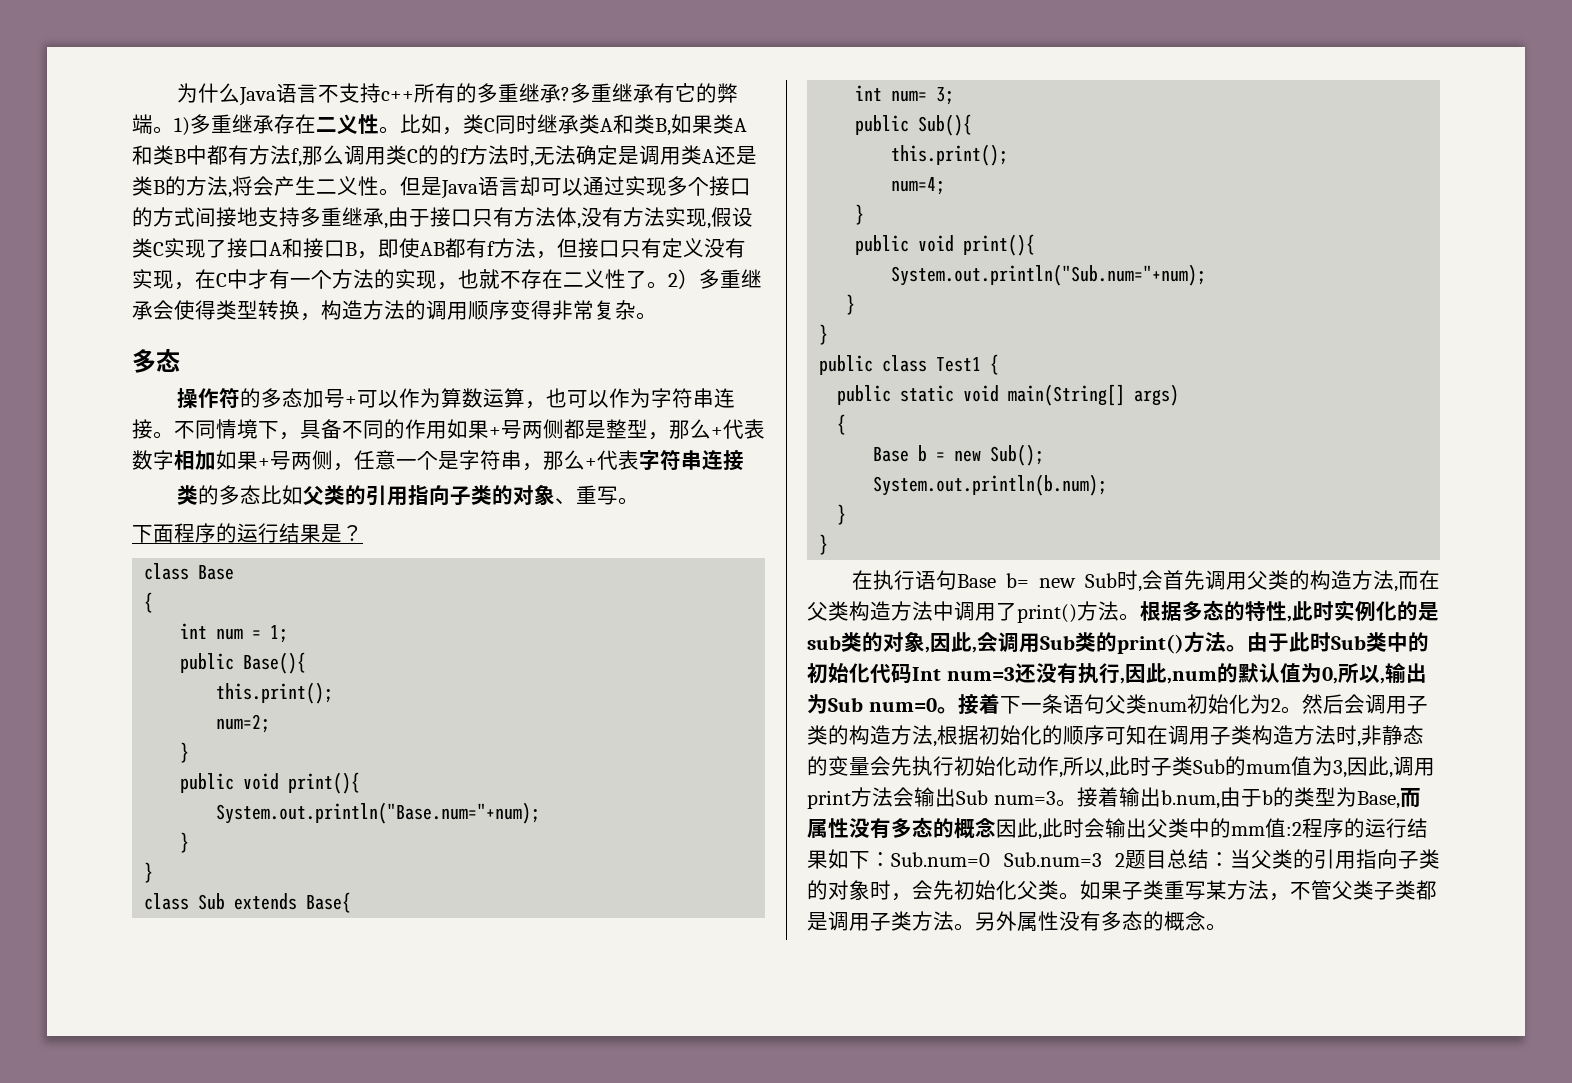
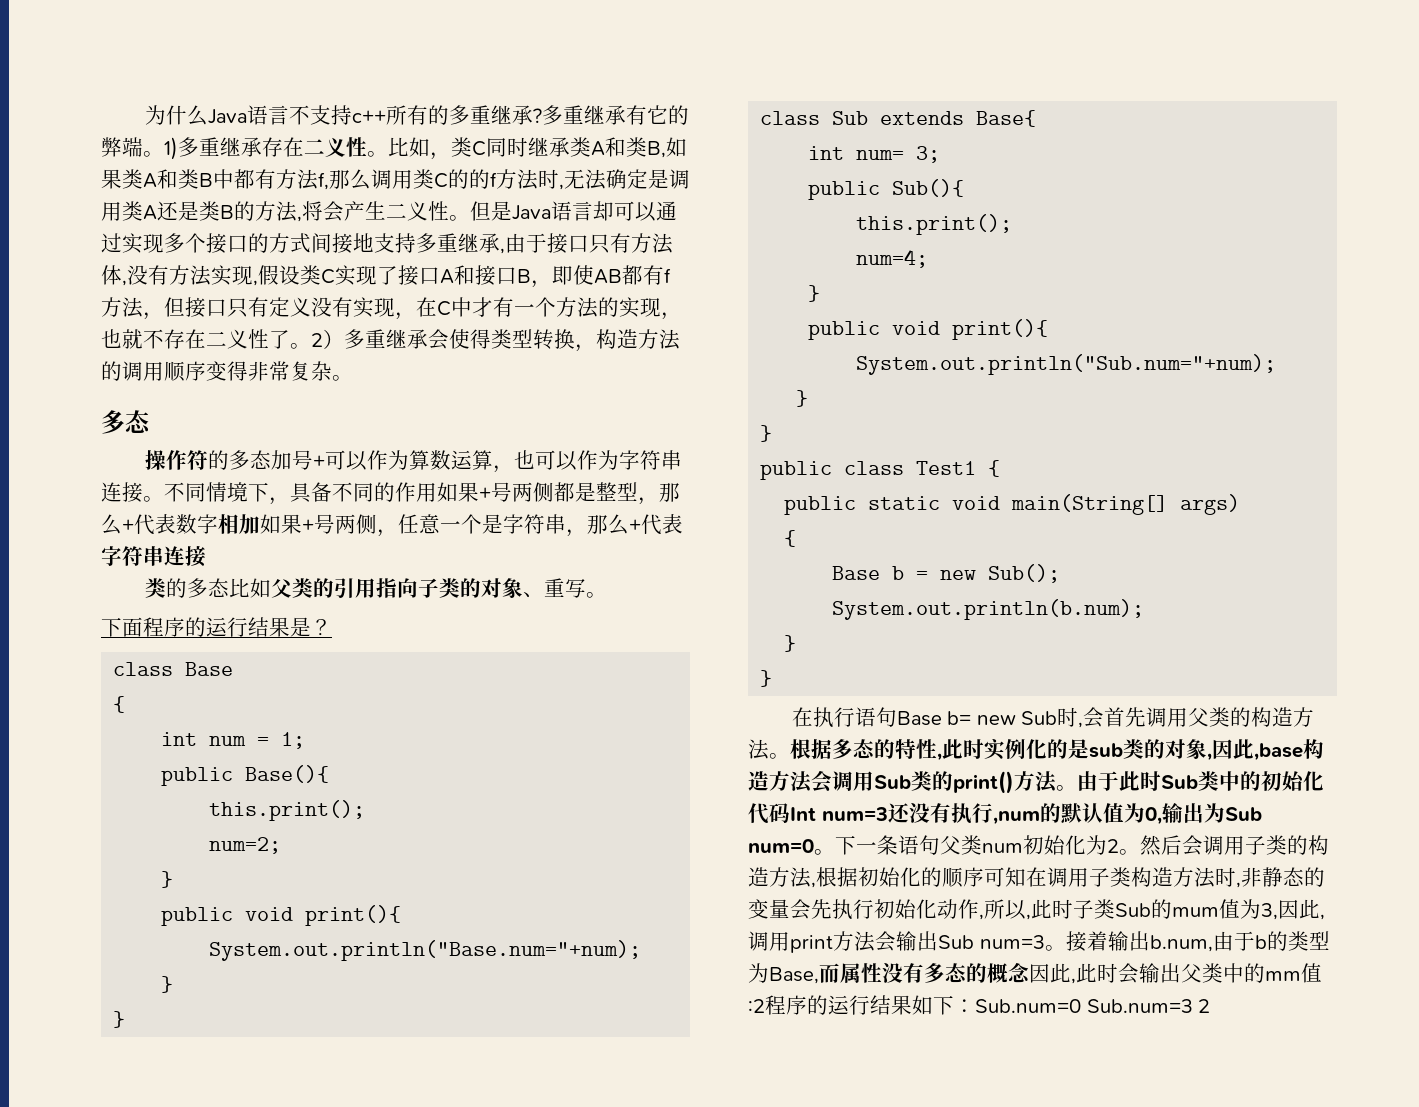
[1394,570,1440,592] [807,601,1119,623] ,而在父类构造方法中调用了print()方法 -> (769, 749) none
[972,646,977,653] , -> [1254,739,1324,761] [748,771,813,793] ,base构造方法
[1119,663,1167,684] ,因此 -> (993, 813) none
[1337,663,1385,684] 所以, -> (1162, 816) none
[957,694,1000,715] 接着 -> (835, 852) none
[1125,849,1440,869] [807,880,1437,901] [807,911,1227,932] 题目总结：当父类的引用指向子类的对象时，会先初始化父类。如果子类重写某方法，不管父类子类都是调用子类方法。另外属性没有多态的概念。 -> (1211, 1006) none

